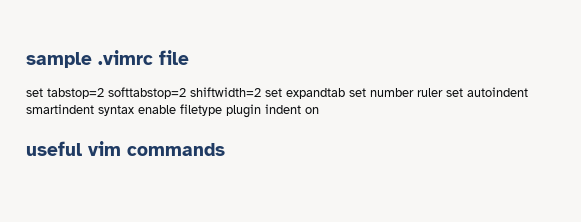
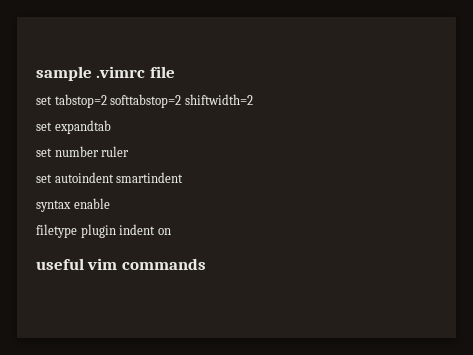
(261, 92) none -> (253, 99) //
(345, 93) none -> (111, 127) //
(443, 92) none -> (130, 151) //
(94, 109) none -> (184, 177) //
(176, 109) none -> (110, 203) //

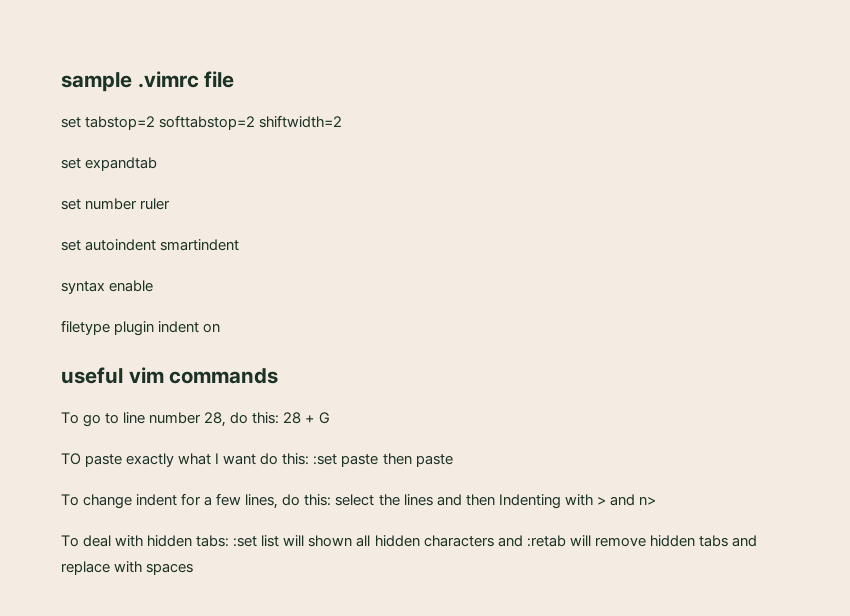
(206, 264) none -> [61,412,330,427] [61,453,453,467] [61,493,656,509] [61,535,757,547] [61,561,194,575] // To go to line number 28, do this: 28 + G // TO paste exactly what I want do this: :set paste then paste // To change indent for a few lines, do this: select the lines and then Indenting with > and n> // To deal with hidden tabs: :set list will shown all hidden characters and :retab will remove hidden tabs and replace with spaces

